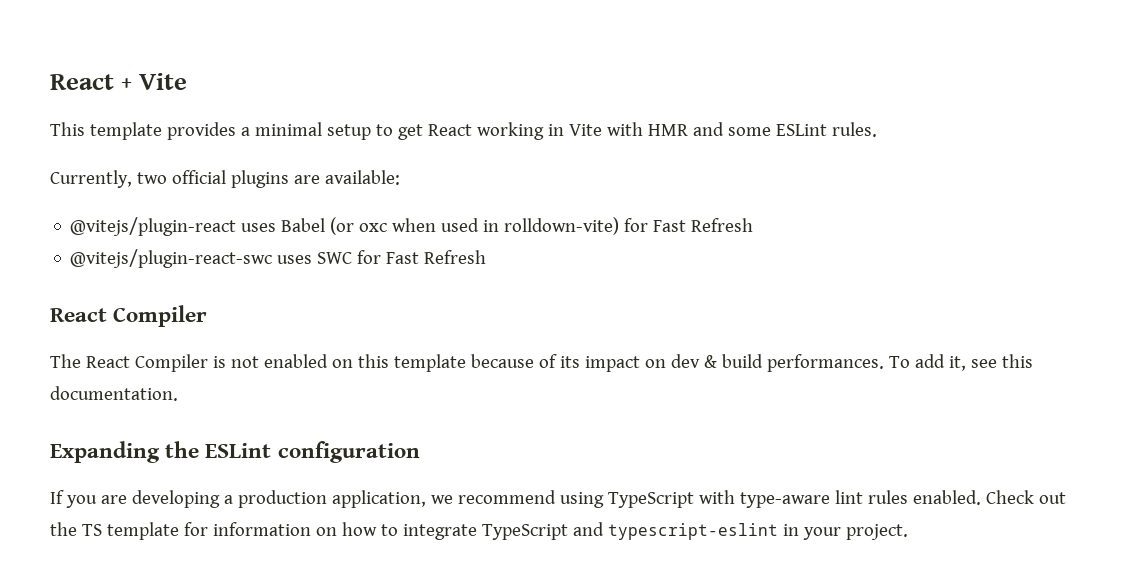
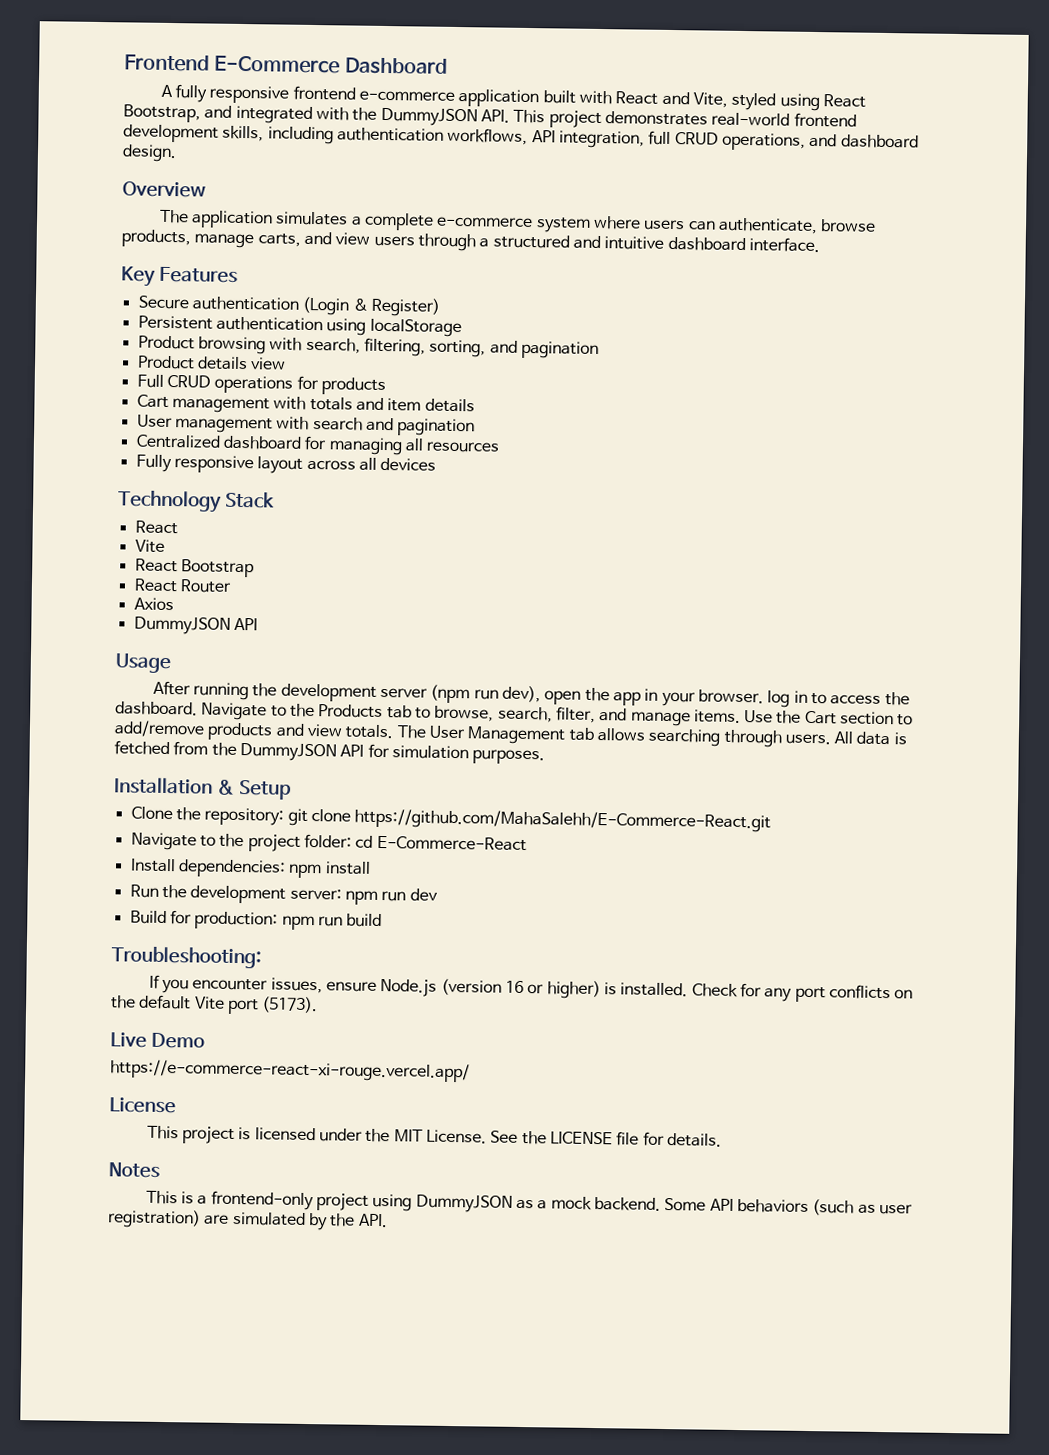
[50,73,188,90] [50,122,877,140] [50,170,400,188] [70,217,754,236] [70,249,487,268] [50,305,208,327] [50,354,1033,372] [50,386,178,401] [50,441,420,463] [50,490,1066,508] [50,522,908,540] React + Vite // This template provides a minimal setup to get React working in Vite with HMR and some ESLint rules. // Currently, two official plugins are available: // @vitejs/plugin-react uses Babel (or oxc when used in rolldown-vite) for Fast Refresh // @vitejs/plugin-react-swc uses SWC for Fast Refresh // React Compiler // The React Compiler is not enabled on this template because of its impact on dev & build performances. To add it, see this documentation. // Expanding the ESLint configuration // If you are developing a production application, we recommend using TypeScript with type-aware lint rules enabled. Check out the TS template for information on how to integrate TypeScript and typescript-eslint in your project. -> [124,54,448,75] [160,84,866,112] [123,104,857,129] [123,124,919,151] [122,144,177,163] [122,181,206,198] [159,209,877,235] [121,229,820,253] [121,266,238,287] [137,295,440,317] [137,315,462,338] [137,335,599,359] [136,355,287,371] [136,374,386,396] [136,394,475,414] [136,414,476,437] [135,434,500,456] [135,454,437,474] [117,490,275,513] [134,520,178,535] [134,539,165,553] [134,558,254,578] [133,578,232,593] [133,597,174,611] [133,616,258,635] [115,653,171,674] [152,680,910,708] [115,701,914,727] [114,720,907,748] [114,740,546,765] [114,777,291,800] [130,806,772,833] [130,832,527,852] [129,858,371,879] [129,884,438,905] [129,910,383,931] [111,946,262,969] [148,974,914,1003] [111,994,319,1015] [110,1032,205,1049] [110,1059,470,1083] [109,1097,176,1114] [146,1125,722,1147] [108,1162,160,1178] [145,1190,913,1216] [107,1209,388,1231] Frontend E-Commerce Dashboard // A fully responsive frontend e-commerce application built with React and Vite, styled using React Bootstrap, and integrated with the DummyJSON API. This project demonstrates real-world frontend development skills, including authentication workflows, API integration, full CRUD operations, and dashboard design. // Overview // The application simulates a complete e-commerce system where users can authenticate, browse products, manage carts, and view users through a structured and intuitive dashboard interface. // Key Features // Secure authentication (Login & Register) // Persistent authentication using localStorage // Product browsing with search, filtering, sorting, and pagination // Product details view // Full CRUD operations for products // Cart management with totals and item details // User management with search and pagination // Centralized dashboard for managing all resources // Fully responsive layout across all devices // Technology Stack // React // Vite // React Bootstrap // React Router // Axios // DummyJSON API // Usage // After running the development server (npm run dev), open the app in your browser. log in to access the dashboard. Navigate to the Products tab to browse, search, filter, and manage items. Use the Cart section to add/remove products and view totals. The User Management tab allows searching through users. All data is fetched from the DummyJSON API for simulation purposes. // Installation & Setup // Clone the repository: git clone https://github.com/MahaSalehh/E-Commerce-React.git // Navigate to the project folder: cd E-Commerce-React // Install dependencies: npm install // Run the development server: npm run dev // Build for production: npm run build // Troubleshooting: // If you encounter issues, ensure Node.js (version 16 or higher) is installed. Check for any port conflicts on the default Vite port (5173). // Live Demo // https://e-commerce-react-xi-rouge.vercel.app/ // License // This project is licensed under the MIT License. See the LICENSE file for details. // Notes // This is a frontend-only project using DummyJSON as a mock backend. Some API behaviors (such as user registration) are simulated by the API.

